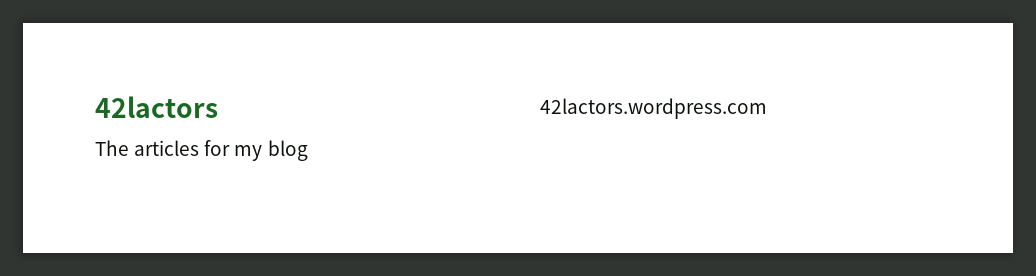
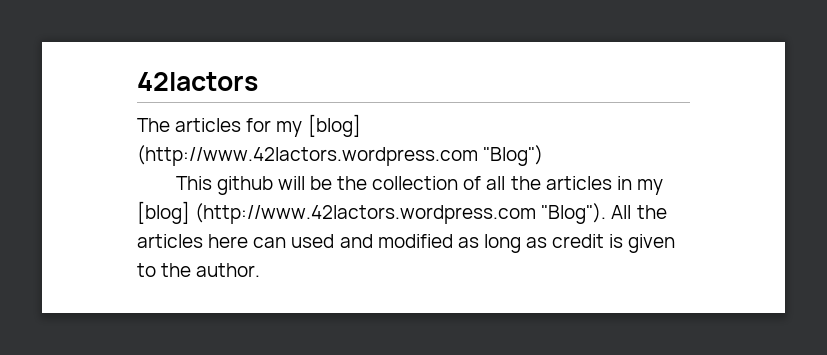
[267,140,308,161] [540,98,767,119] blog 42lactors.wordpress.com -> [307,114,361,137] [137,145,544,166] [175,176,663,195] [137,201,667,224] [137,234,676,253] [137,263,261,277] [blog] (http://www.42lactors.wordpress.com "Blog") // This github will be the collection of all the articles in my [blog] (http://www.42lactors.wordpress.com "Blog"). All the articles here can used and modified as long as credit is given to the author.

